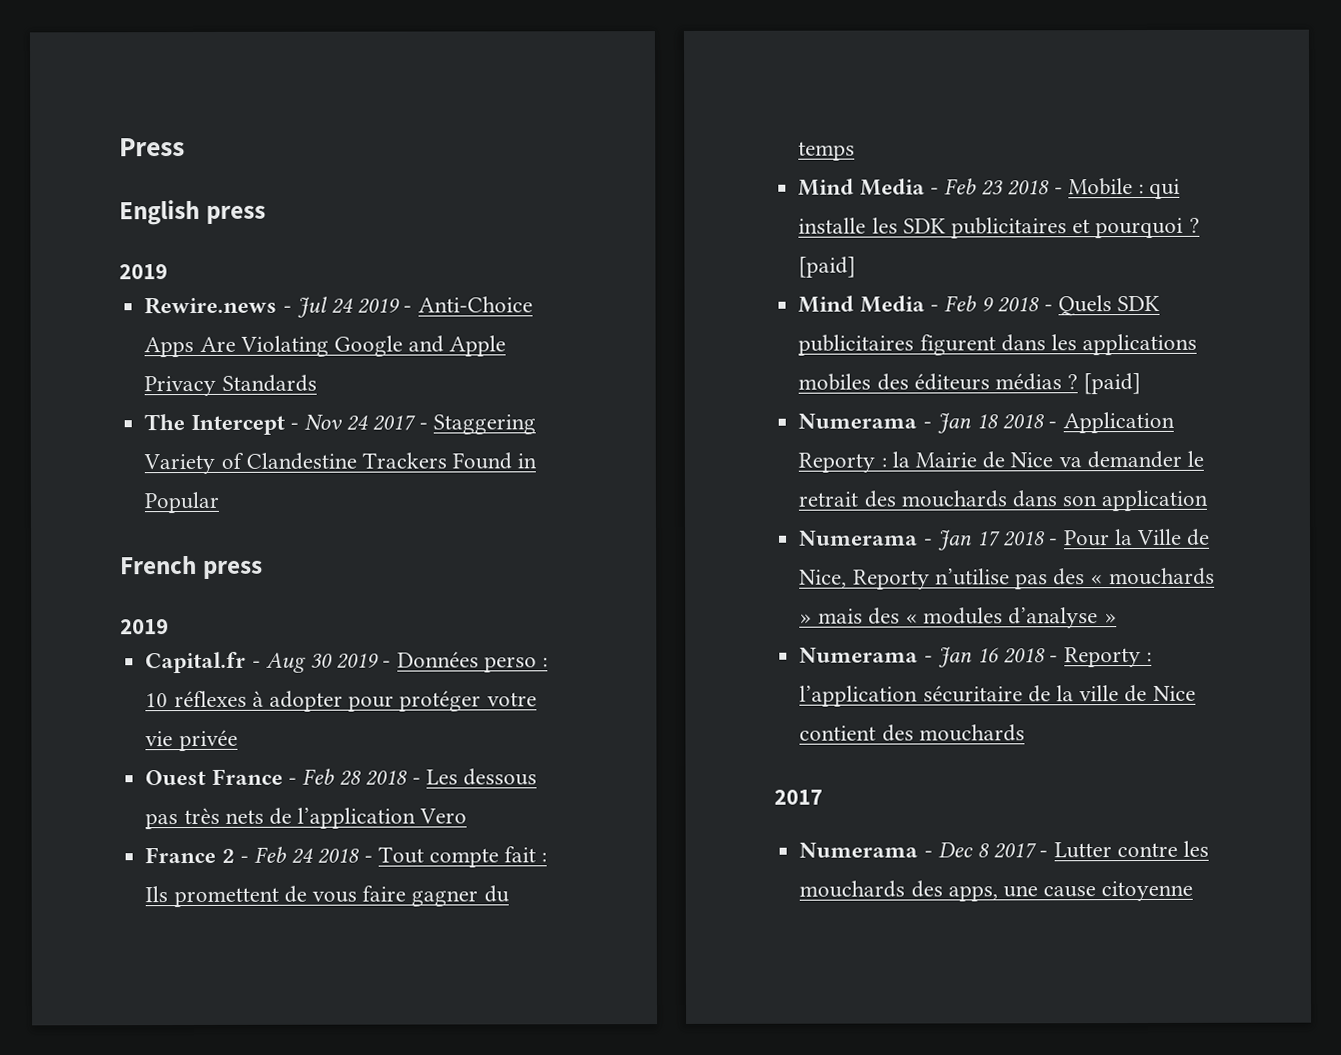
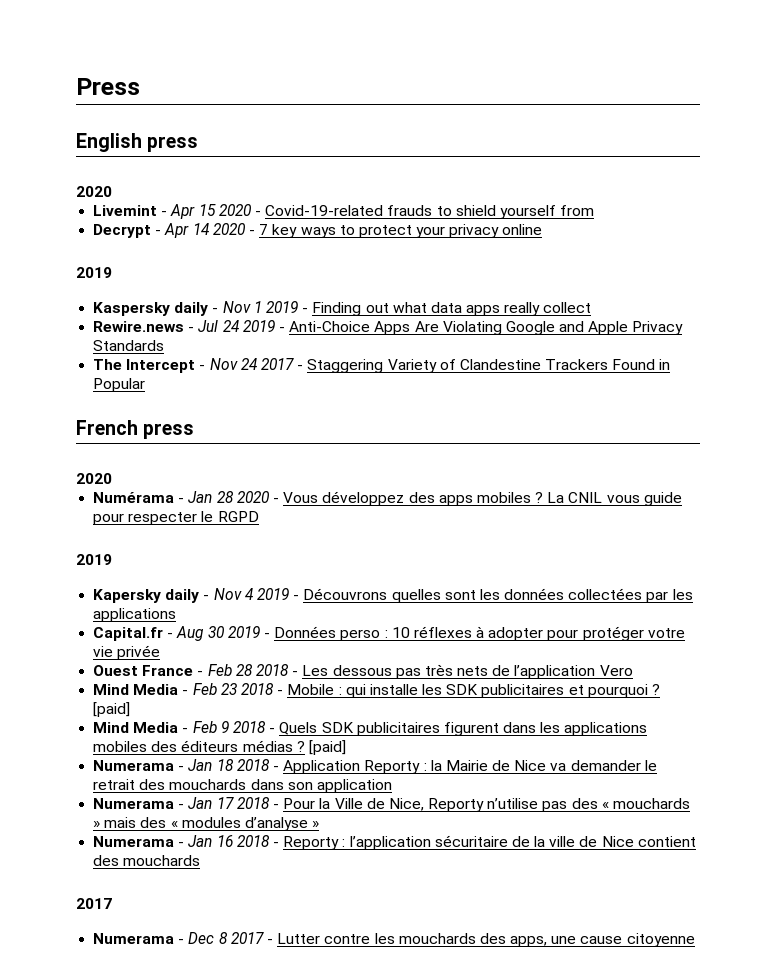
[119,264,168,280] 2019 -> [76,186,112,197] [93,204,595,219] [93,223,543,238] [76,267,112,278] [93,301,592,316] 2020 // Livemint - Apr 15 2020 - Covid-19-related frauds to shield yourself from // Decrypt - Apr 14 2020 - 7 key ways to protect your privacy online // 2019 // Kaspersky daily - Nov 1 2019 - Finding out what data apps really collect
[120,619,169,635] 2019 -> [76,473,112,484] [93,491,682,506] [93,511,259,525] [76,554,112,565] [93,588,693,603] [93,608,177,622] 2020 // Numérama - Jan 28 2020 - Vous développez des apps mobiles ? La CNIL vous guide pour respecter le RGPD // 2019 // Kapersky daily - Nov 4 2019 - Découvrons quelles sont les données collectées par les applications
[145,846,548,868] [145,885,509,908] [798,141,856,161] // France 2 - Feb 24 2018 - Tout compte fait : Ils promettent de vous faire gagner du temps -> (633, 670) none

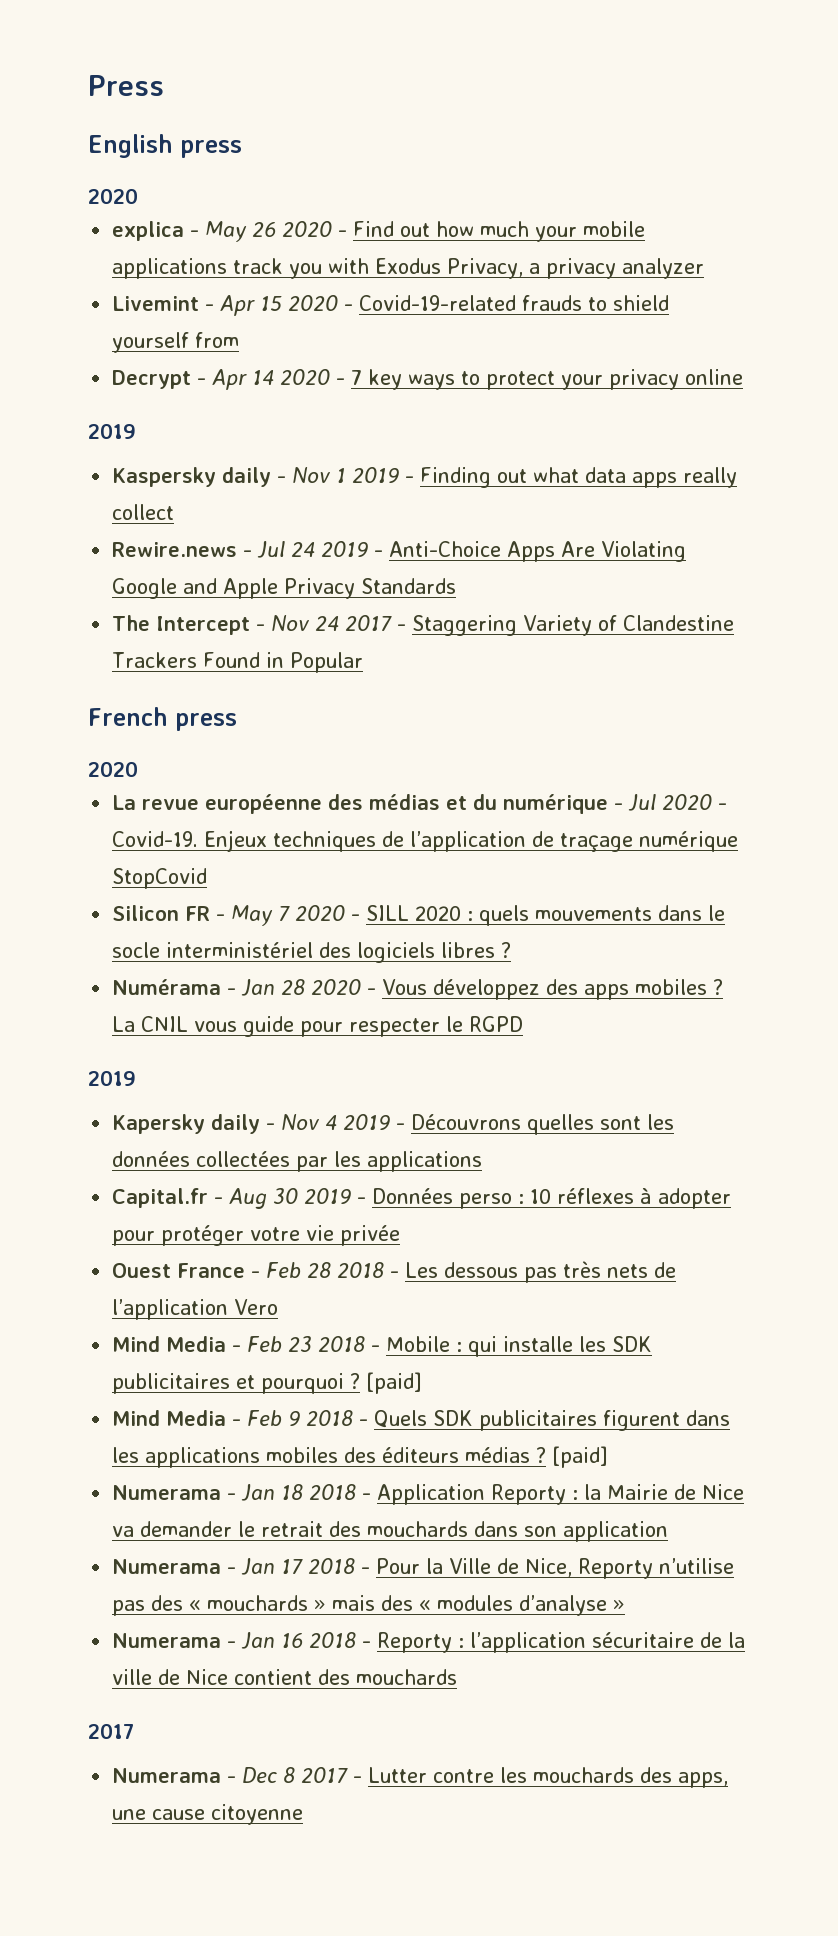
(112, 191) none -> [112,221,646,242] [112,258,705,279] // explica - May 26 2020 - Find out how much your mobile applications track you with Exodus Privacy, a privacy analyzer
(112, 478) none -> [112,794,728,814] [112,830,739,852] [112,868,208,889] [112,905,726,926] [112,942,512,963] // La revue européenne des médias et du numérique - Jul 2020 - Covid-19. Enjeux techniques de l’application de traçage numérique StopCovid // Silicon FR - May 7 2020 - SILL 2020 : quels mouvements dans le socle interministériel des logiciels libres ?

